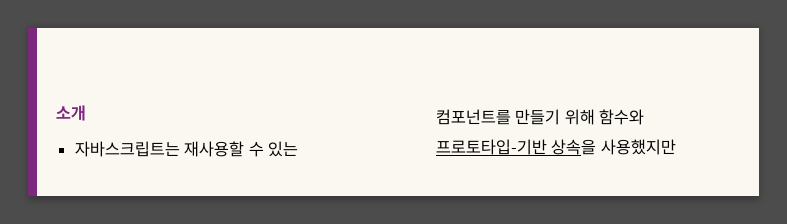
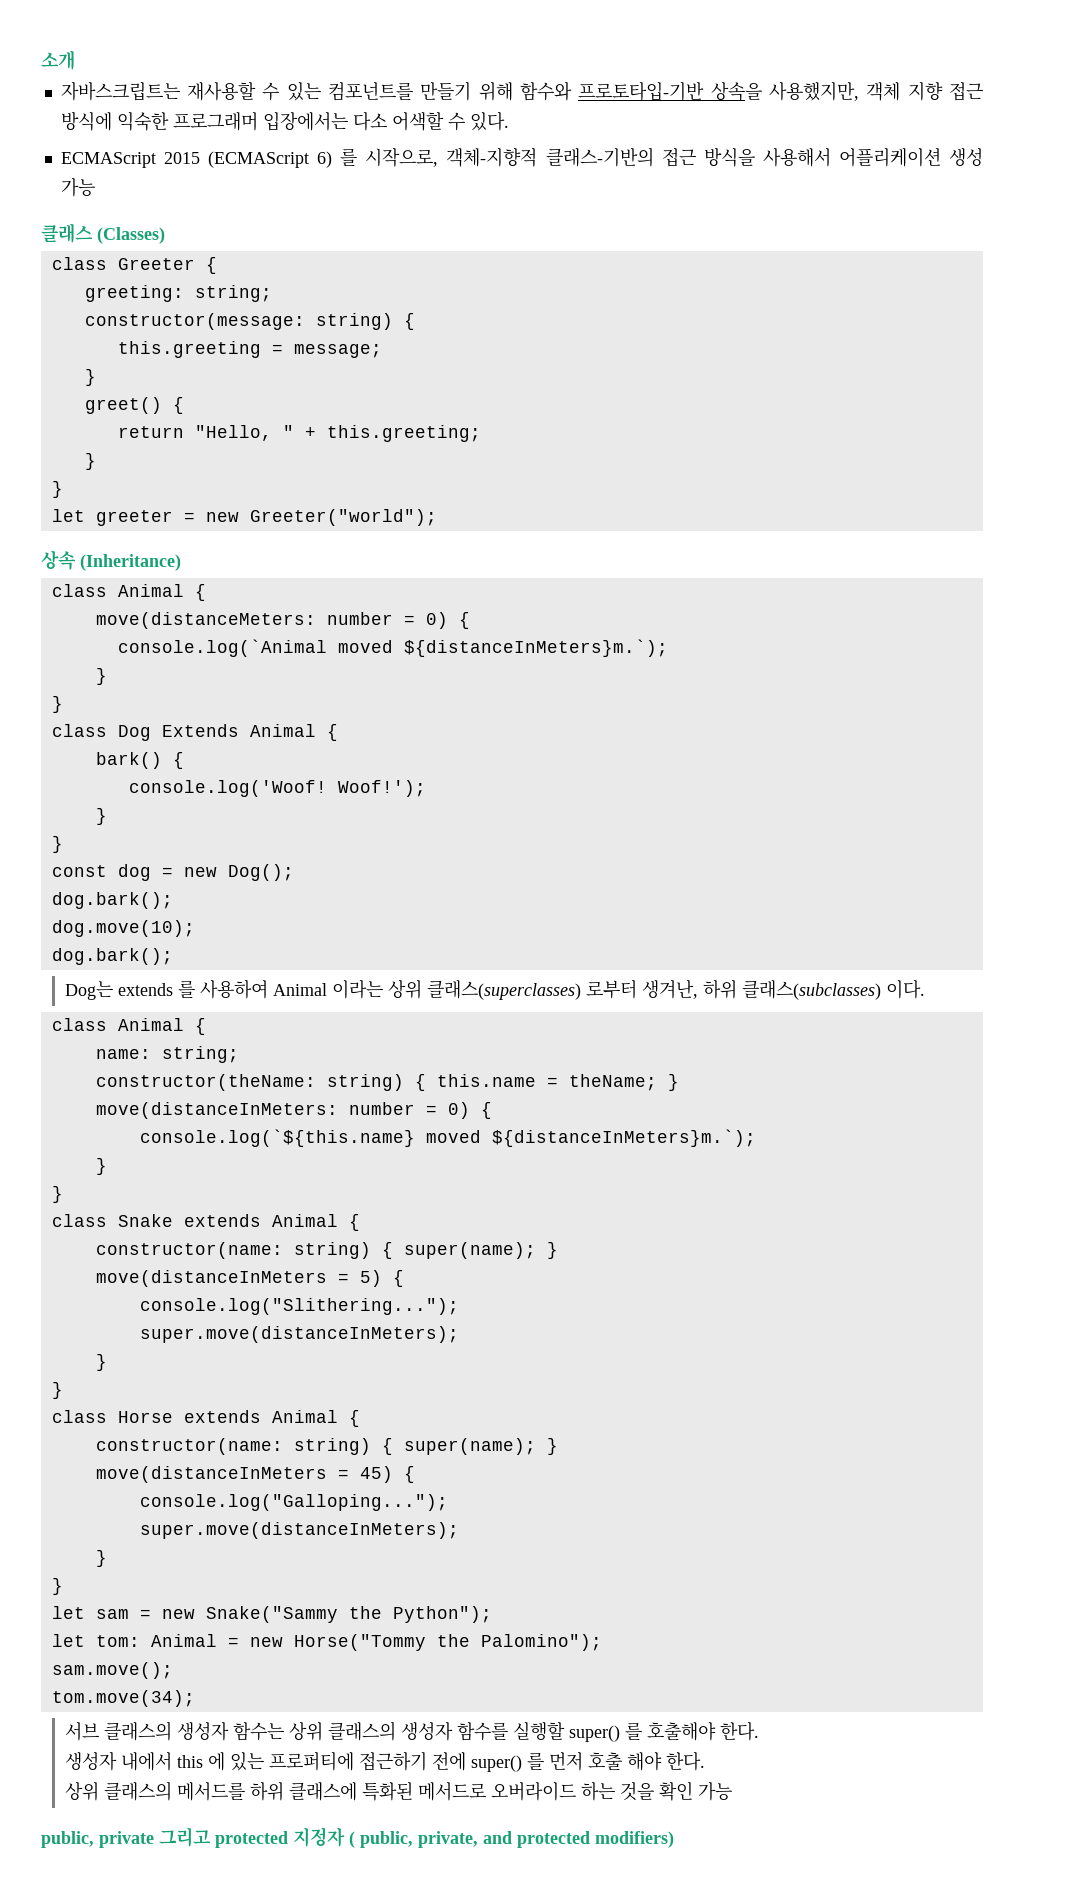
[600,139,676,155] 사용했지만 -> [769,81,983,101] [60,111,509,131] [60,147,984,168] [60,178,95,197] [41,223,165,244] [51,257,217,274] [84,285,272,302] [84,313,415,330] [117,341,382,358] [84,369,96,386] [84,397,184,414] [117,425,481,442] [84,453,96,470] [51,481,63,498] [51,509,437,526] [41,550,181,571] [51,584,206,601] [95,612,470,629] [117,639,668,657] [95,668,107,685] [51,696,63,713] [51,724,338,741] [95,752,184,769] [128,780,426,797] [95,808,107,825] [51,836,63,853] [51,864,294,881] [51,892,173,909] [51,920,195,937] [51,948,173,965] [64,979,925,1000] [51,1018,206,1035] [95,1046,239,1063] [95,1074,679,1091] [95,1102,492,1119] [139,1129,756,1147] [95,1158,107,1175] [51,1186,63,1203] [51,1214,360,1231] [95,1242,558,1259] [95,1270,404,1287] [139,1298,459,1315] [139,1326,459,1343] [95,1354,107,1371] [51,1382,63,1399] [51,1410,360,1427] [95,1438,558,1455] [95,1466,415,1483] [139,1494,448,1511] [139,1522,459,1539] [95,1550,107,1567] [51,1578,63,1595] [51,1606,492,1623] [51,1634,602,1651] [51,1662,173,1679] [51,1690,195,1707] [64,1721,759,1742] [64,1751,705,1772] [64,1781,732,1801] [41,1827,674,1848] 사용했지만, 객체 지향 접근 방식에 익숙한 프로그래머 입장에서는 다소 어색할 수 있다. // ECMAScript 2015 (ECMAScript 6) 를 시작으로, 객체-지향적 클래스-기반의 접근 방식을 사용해서 어플리케이션 생성 가능 // 클래스 (Classes) // class Greeter { // greeting: string; // constructor(message: string) { // this.greeting = message; // } // greet() { // return "Hello, " + this.greeting; // } // } // let greeter = new Greeter("world"); // 상속 (Inheritance) // class Animal { // move(distanceMeters: number = 0) { // console.log(`Animal moved ${distanceInMeters}m.`); // } // } // class Dog Extends Animal { // bark() { // console.log('Woof! Woof!'); // } // } // const dog = new Dog(); // dog.bark(); // dog.move(10); // dog.bark(); // Dog는 extends 를 사용하여 Animal 이라는 상위 클래스(superclasses) 로부터 생겨난, 하위 클래스(subclasses) 이다. // class Animal { // name: string; // constructor(theName: string) { this.name = theName; } // move(distanceInMeters: number = 0) { // console.log(`${this.name} moved ${distanceInMeters}m.`); // } // } // class Snake extends Animal { // constructor(name: string) { super(name); } // move(distanceInMeters = 5) { // console.log("Slithering..."); // super.move(distanceInMeters); // } // } // class Horse extends Animal { // constructor(name: string) { super(name); } // move(distanceInMeters = 45) { // console.log("Galloping..."); // super.move(distanceInMeters); // } // } // let sam = new Snake("Sammy the Python"); // let tom: Animal = new Horse("Tommy the Palomino"); // sam.move(); // tom.move(34); // 서브 클래스의 생성자 함수는 상위 클래스의 생성자 함수를 실행할 super() 를 호출해야 한다. // 생성자 내에서 this 에 있는 프로퍼티에 접근하기 전에 super() 를 먼저 호출 해야 한다. // 상위 클래스의 메서드를 하위 클래스에 특화된 메서드로 오버라이드 하는 것을 확인 가능 // public, private 그리고 protected 지정자 ( public, private, and protected modifiers)

